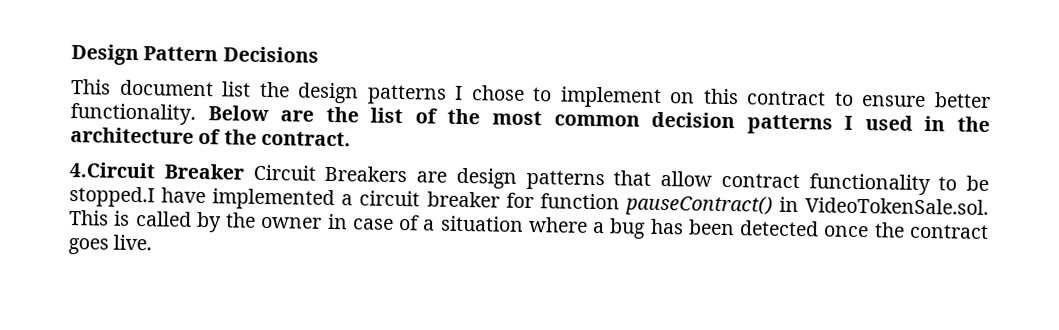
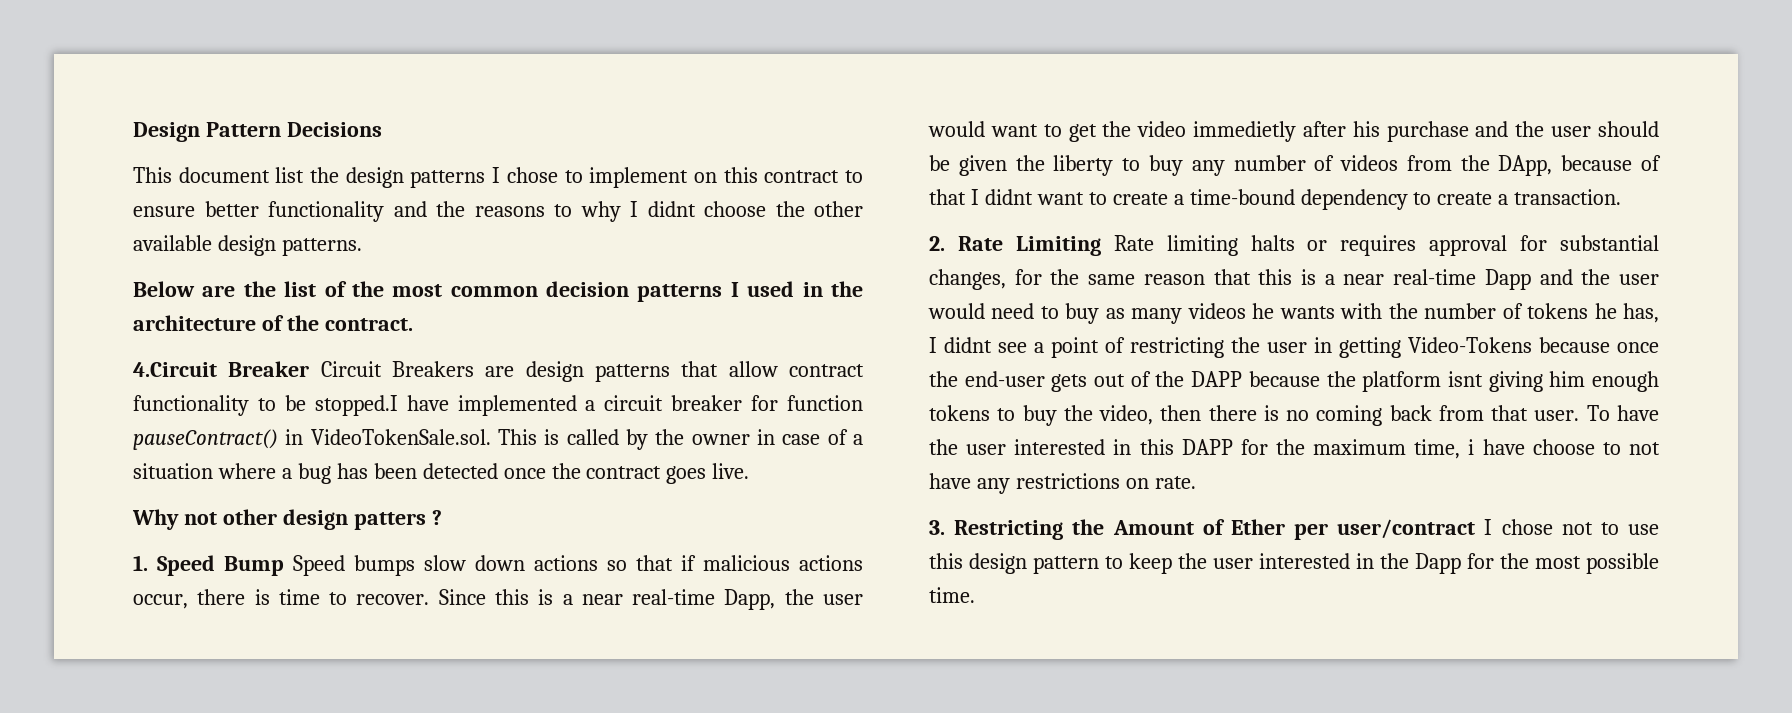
[70,103,196,125] functionality. -> [268,201,863,222] [133,235,362,256] functionality and the reasons to why I didnt choose the other available design patterns. //
(153, 242) none -> [132,509,442,530] [133,555,863,576] [133,589,864,610] [928,121,1659,142] [929,155,1662,176] [929,189,1622,210] [929,235,1659,256] [929,269,1659,290] [928,303,1659,324] [929,337,1659,358] [929,371,1659,392] [929,405,1659,426] [929,439,1660,459] [929,473,1196,494] [929,519,1659,540] [929,553,1659,574] [929,587,975,603] // Why not other design patters ? // 1. Speed Bump Speed bumps slow down actions so that if malicious actions occur, there is time to recover. Since this is a near real-time Dapp, the user would want to get the video immedietly after his purchase and the user should be given the liberty to buy any number of videos from the DApp, because of that I didnt want to create a time-bound dependency to create a transaction. // 2. Rate Limiting Rate limiting halts or requires approval for substantial changes, for the same reason that this is a near real-time Dapp and the user would need to buy as many videos he wants with the number of tokens he has, I didnt see a point of restricting the user in getting Video-Tokens because once the end-user gets out of the DAPP because the platform isnt giving him enough tokens to buy the video, then there is no coming back from that user. To have the user interested in this DAPP for the maximum time, i have choose to not have any restrictions on rate. // 3. Restricting the Amount of Ether per user/contract I chose not to use this design pattern to keep the user interested in the Dapp for the most possible time.

